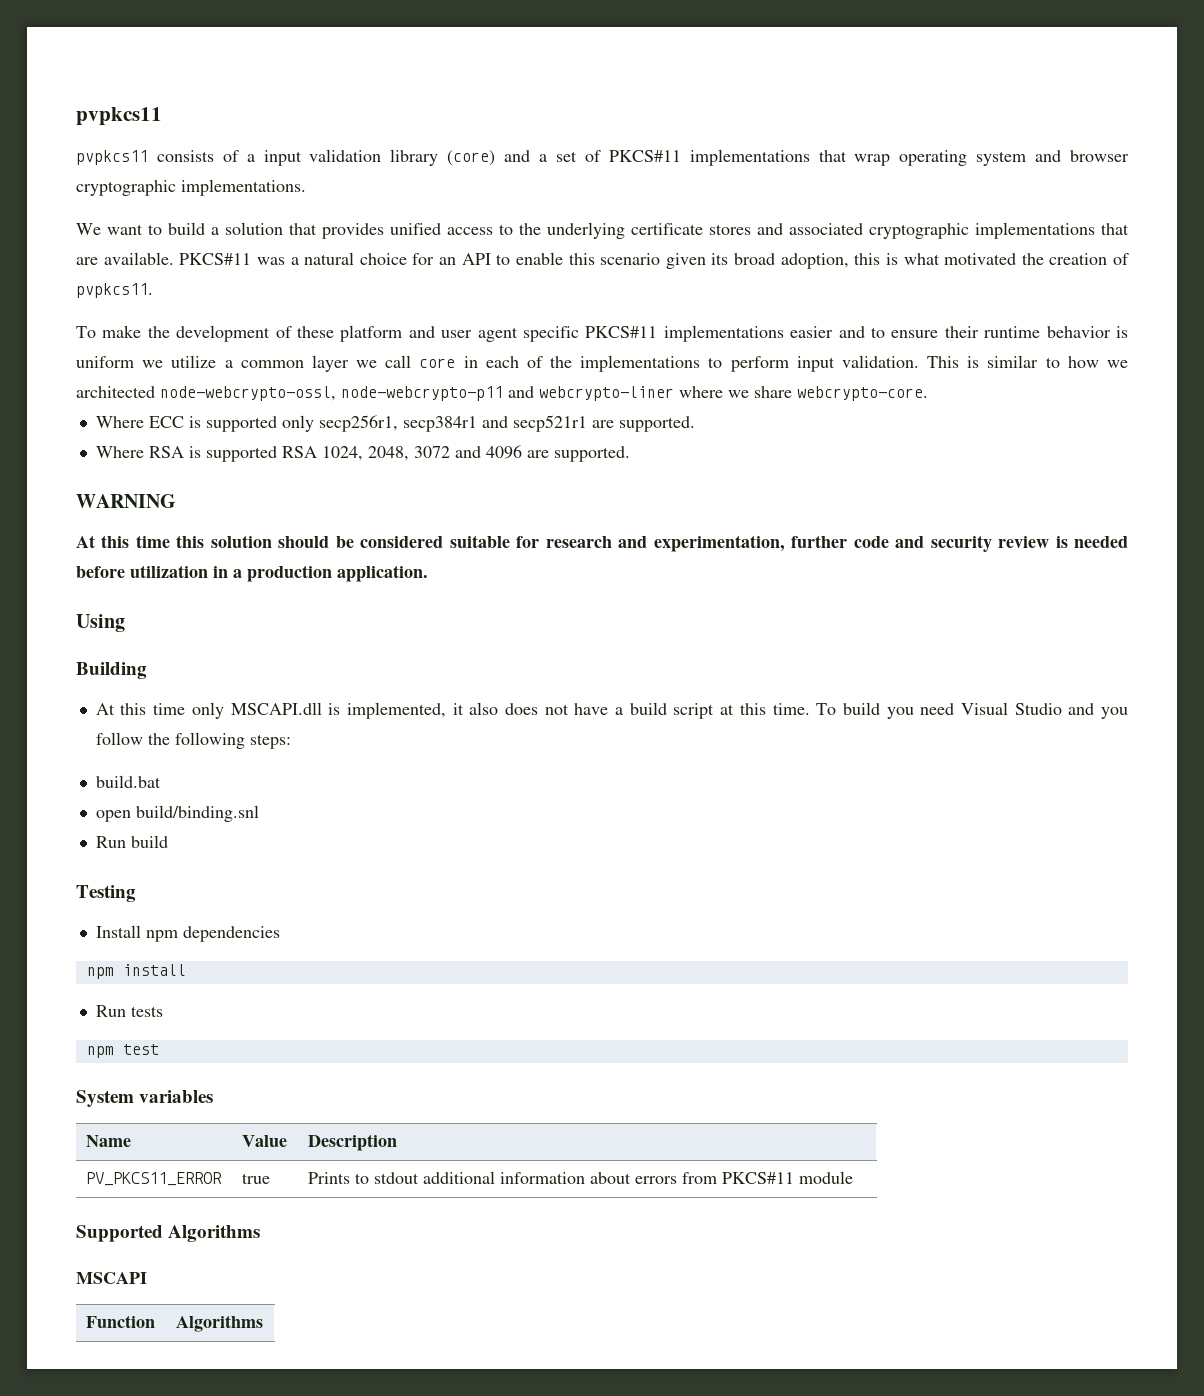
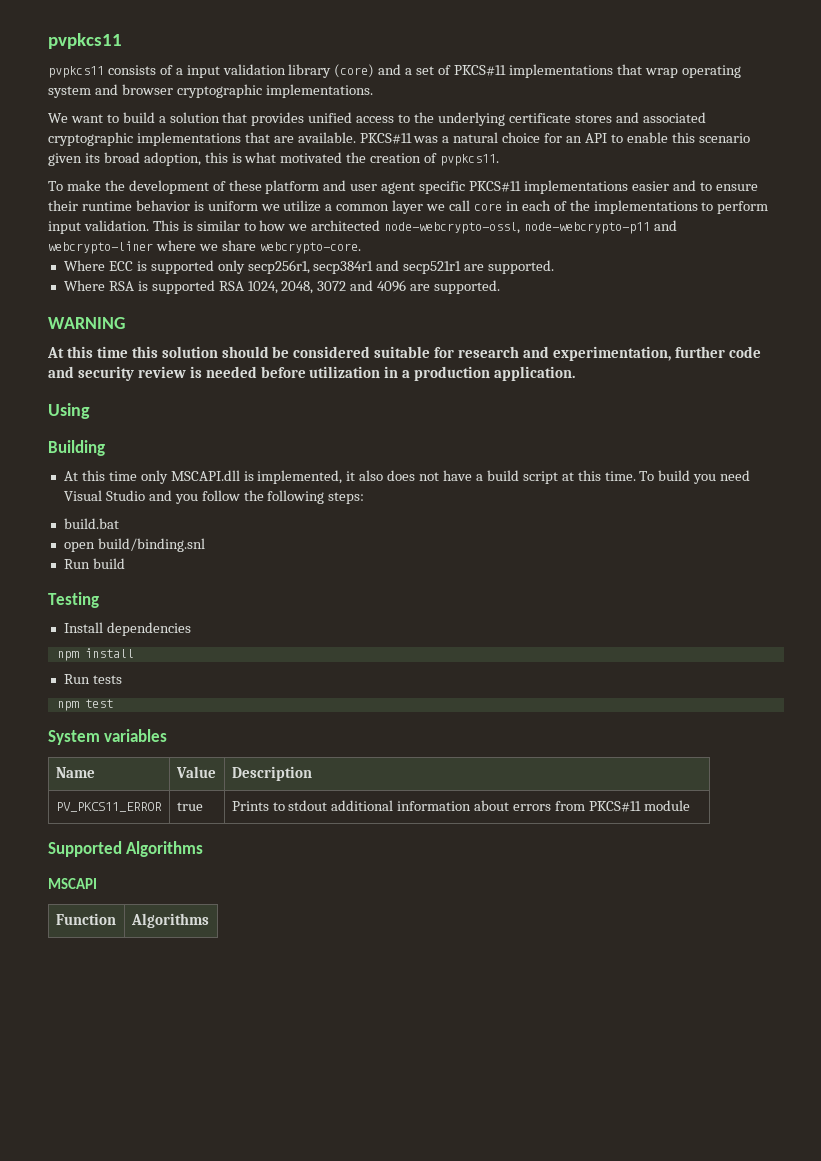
[145,930,178,942] npm -> (103, 627) none

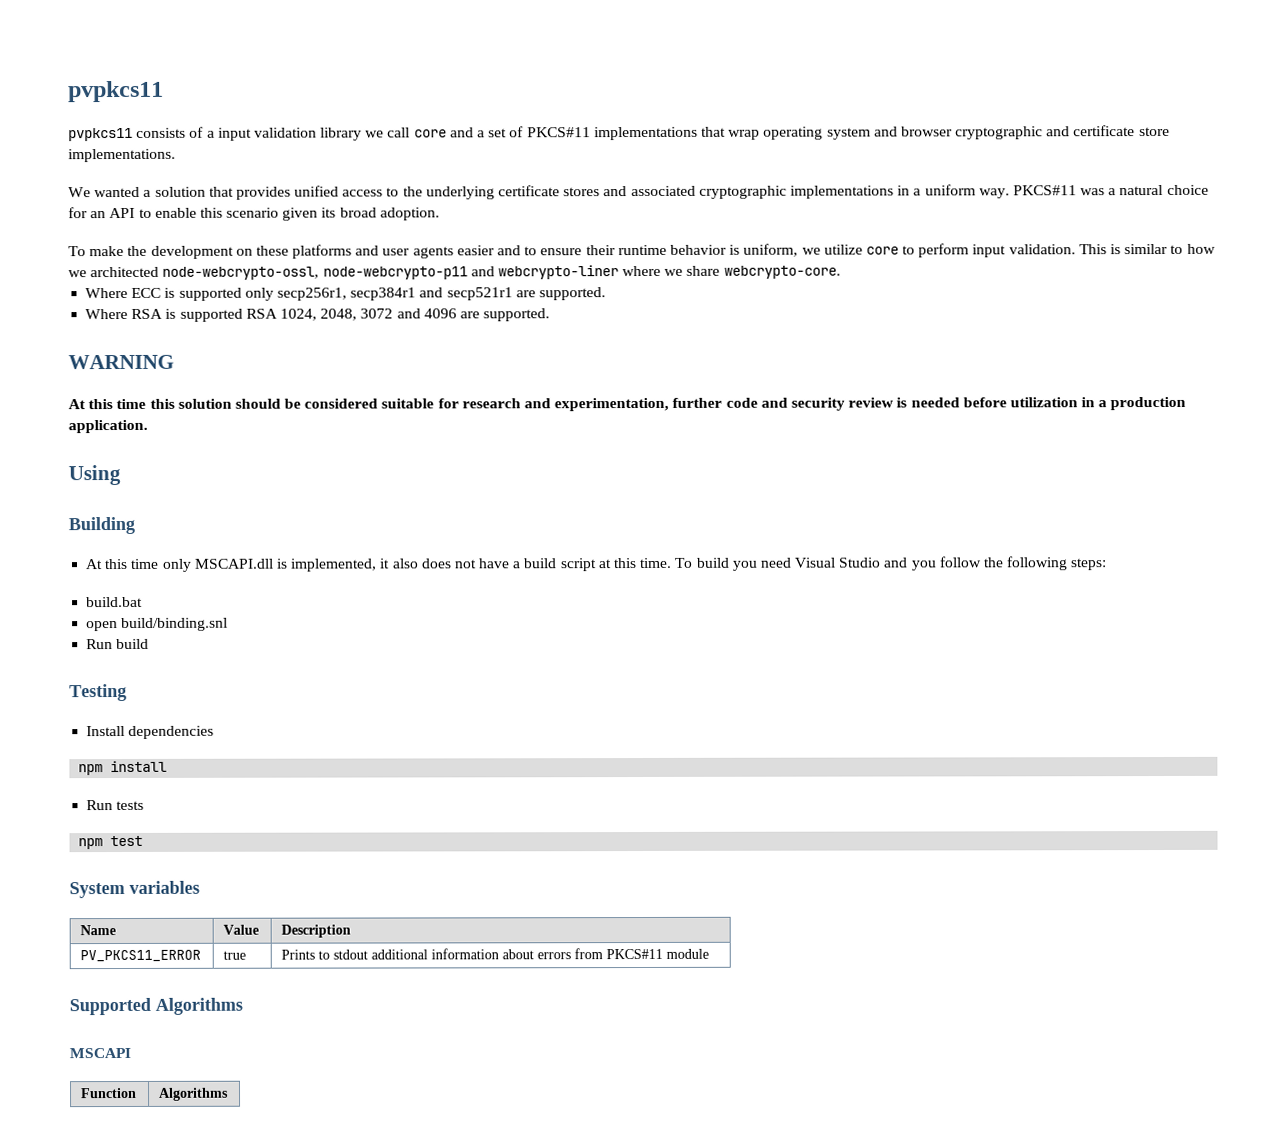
[334,64,375,78] (core) -> [365,127,447,138] we call core
(262, 91) none -> [1046,125,1170,137] and certificate store
[70,112,155,123] want to build -> [94,186,141,198] wanted
[244,132,356,143] that are available. -> [897,184,1010,199] in a uniform way.
[143,152,500,166] [48,180,628,194] adoption, this is what motivated the creation of pvpkcs11. // To make the development of these platform and user agent specific PKCS#11 implementations -> [379,207,440,221] [68,244,454,259] adoption. // To make the development on these platforms and user agents
[207,201,258,211] uniform -> [743,243,799,257] uniform,
[325,200,698,214] a common layer we call core in each of the implementations -> [865,246,899,255] core

